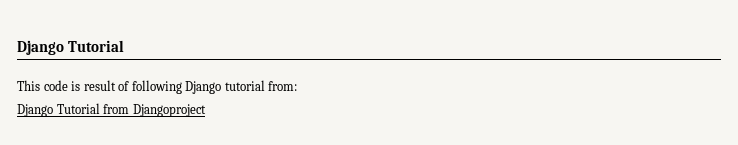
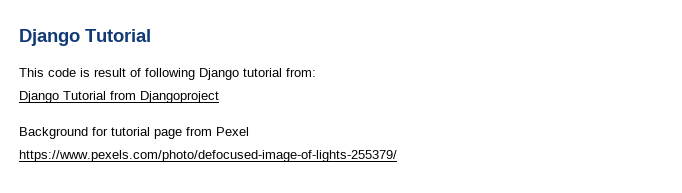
(206, 110) none -> [19,127,249,139] [19,150,397,162] // Background for tutorial page from Pexel // https://www.pexels.com/photo/defocused-image-of-lights-255379/

